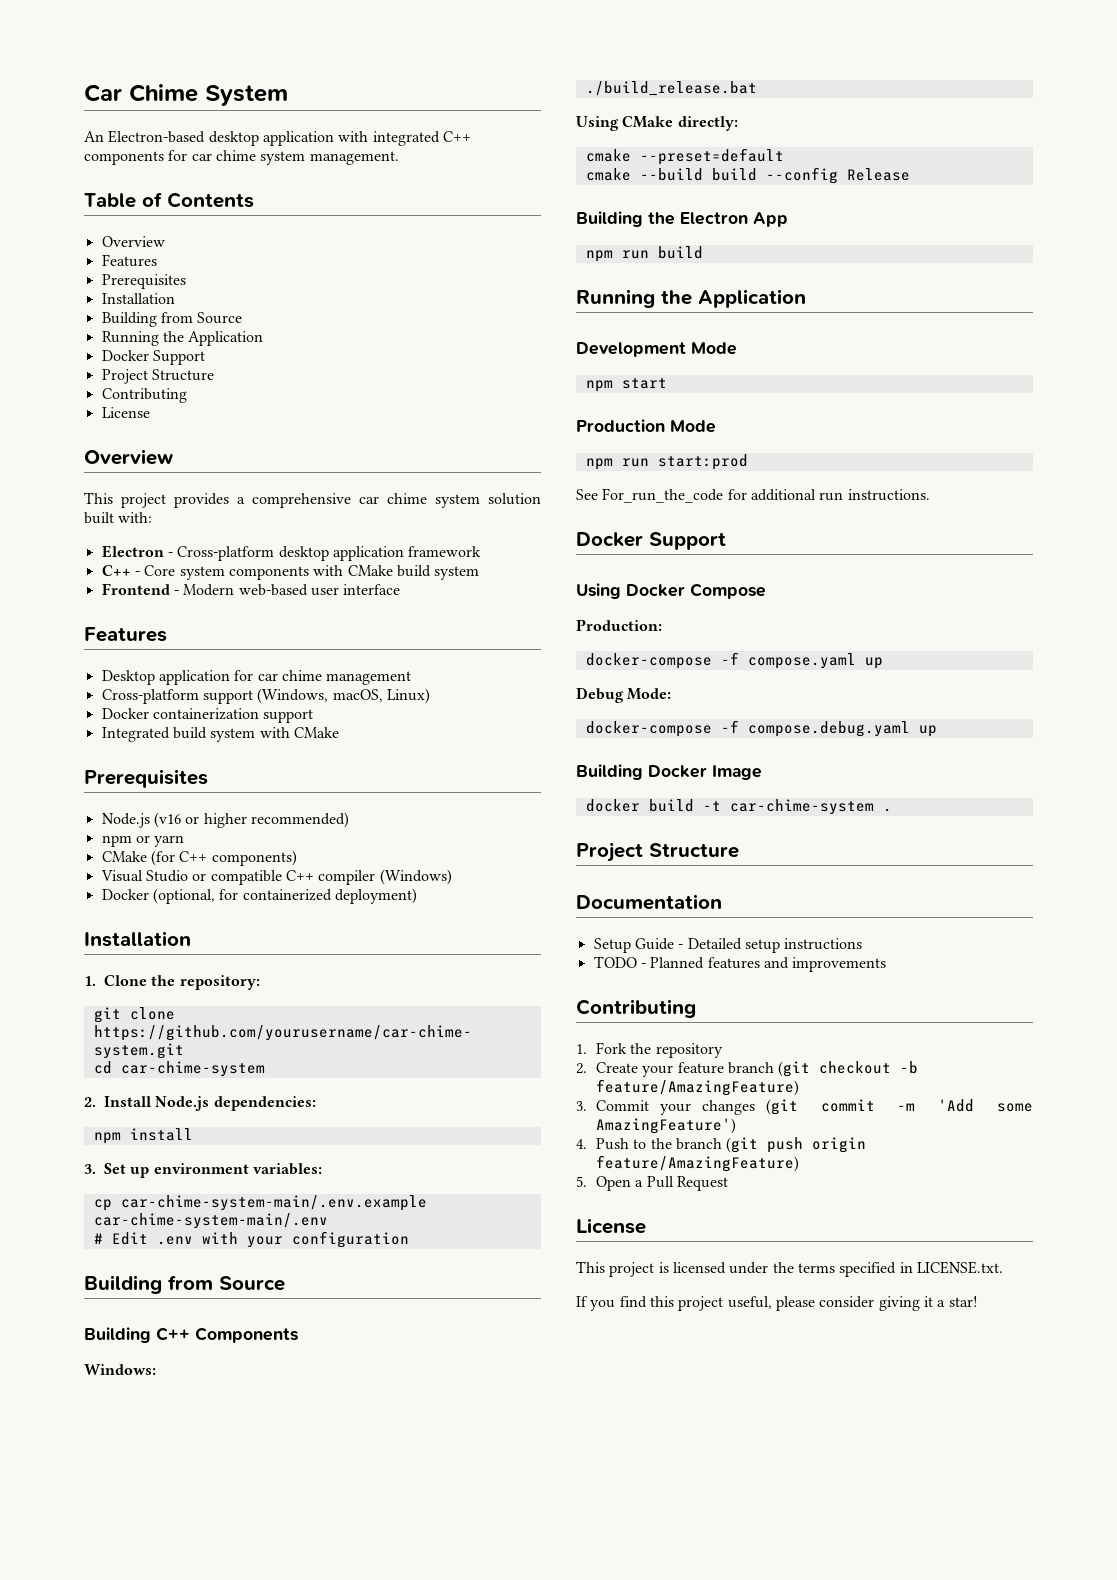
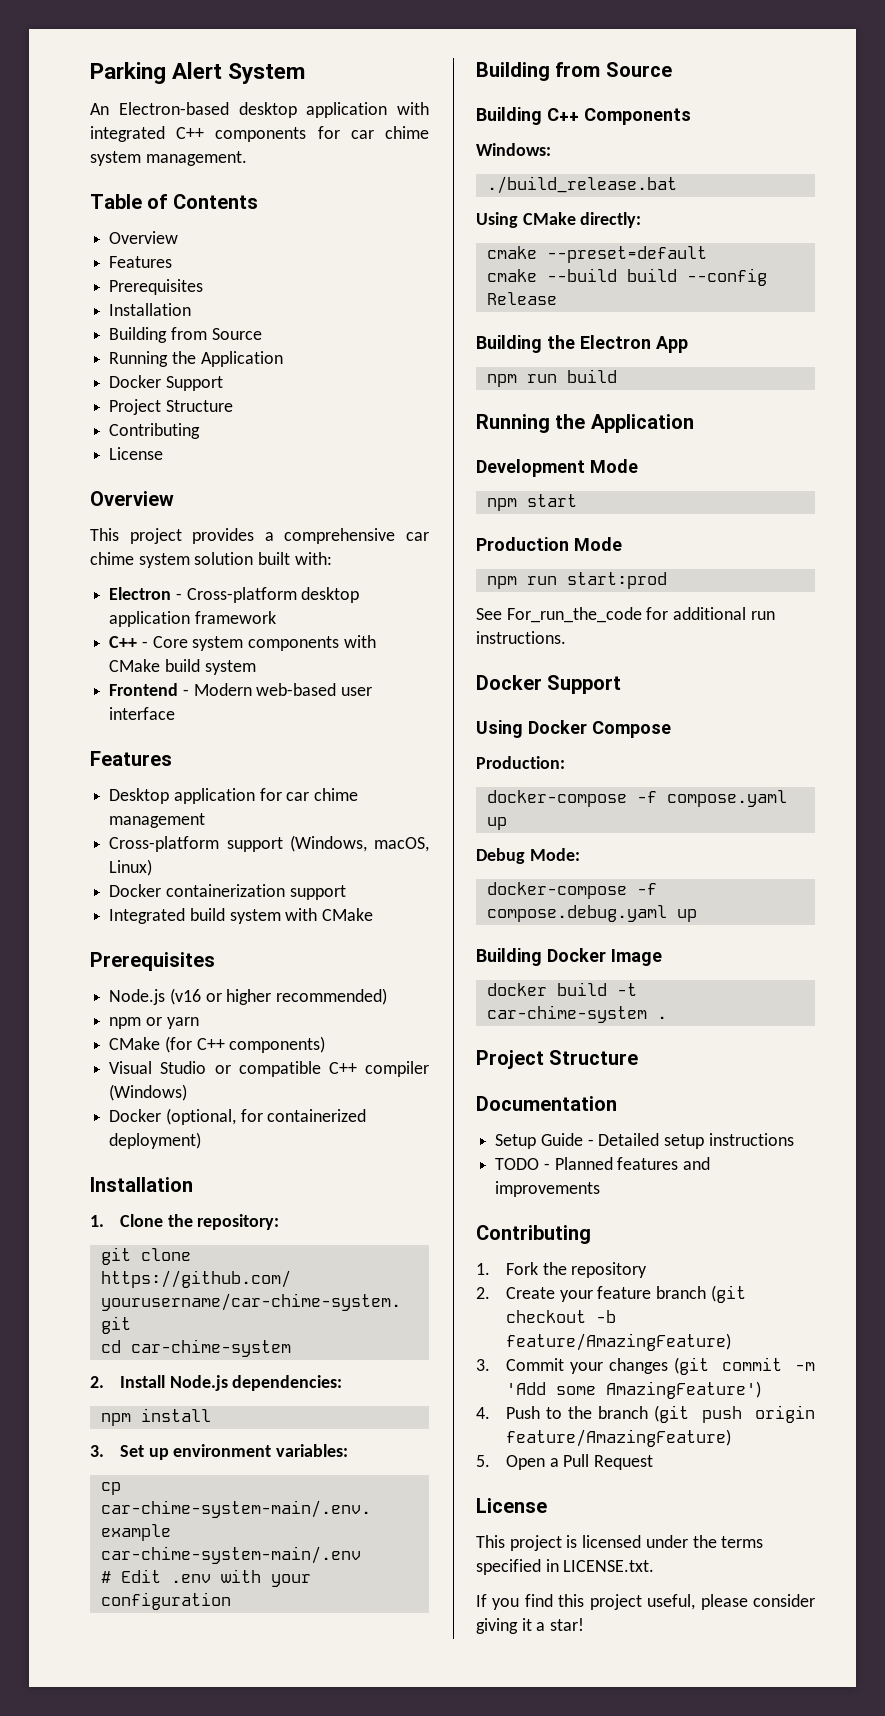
[84,84,198,102] Car Chime -> [90,62,223,84] Parking Alert

